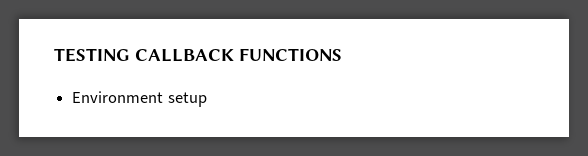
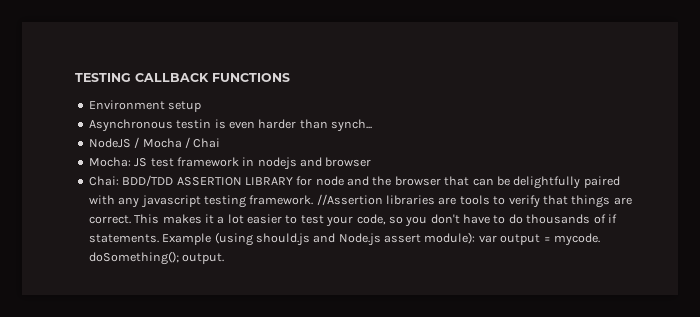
(207, 99) none -> [88,119,372,132] [88,137,221,148] [88,157,372,170] [88,175,620,189] [88,194,632,208] [88,214,617,227] [88,232,600,246] [88,251,225,265] // Asynchronous testin is even harder than synch... // NodeJS / Mocha / Chai // Mocha: JS test framework in nodejs and browser // Chai: BDD/TDD ASSERTION LIBRARY for node and the browser that can be delightfully paired with any javascript testing framework. //Assertion libraries are tools to verify that things are correct. This makes it a lot easier to test your code, so you don't have to do thousands of if statements. Example (using should.js and Node.js assert module): var output = mycode. doSomething(); output.

